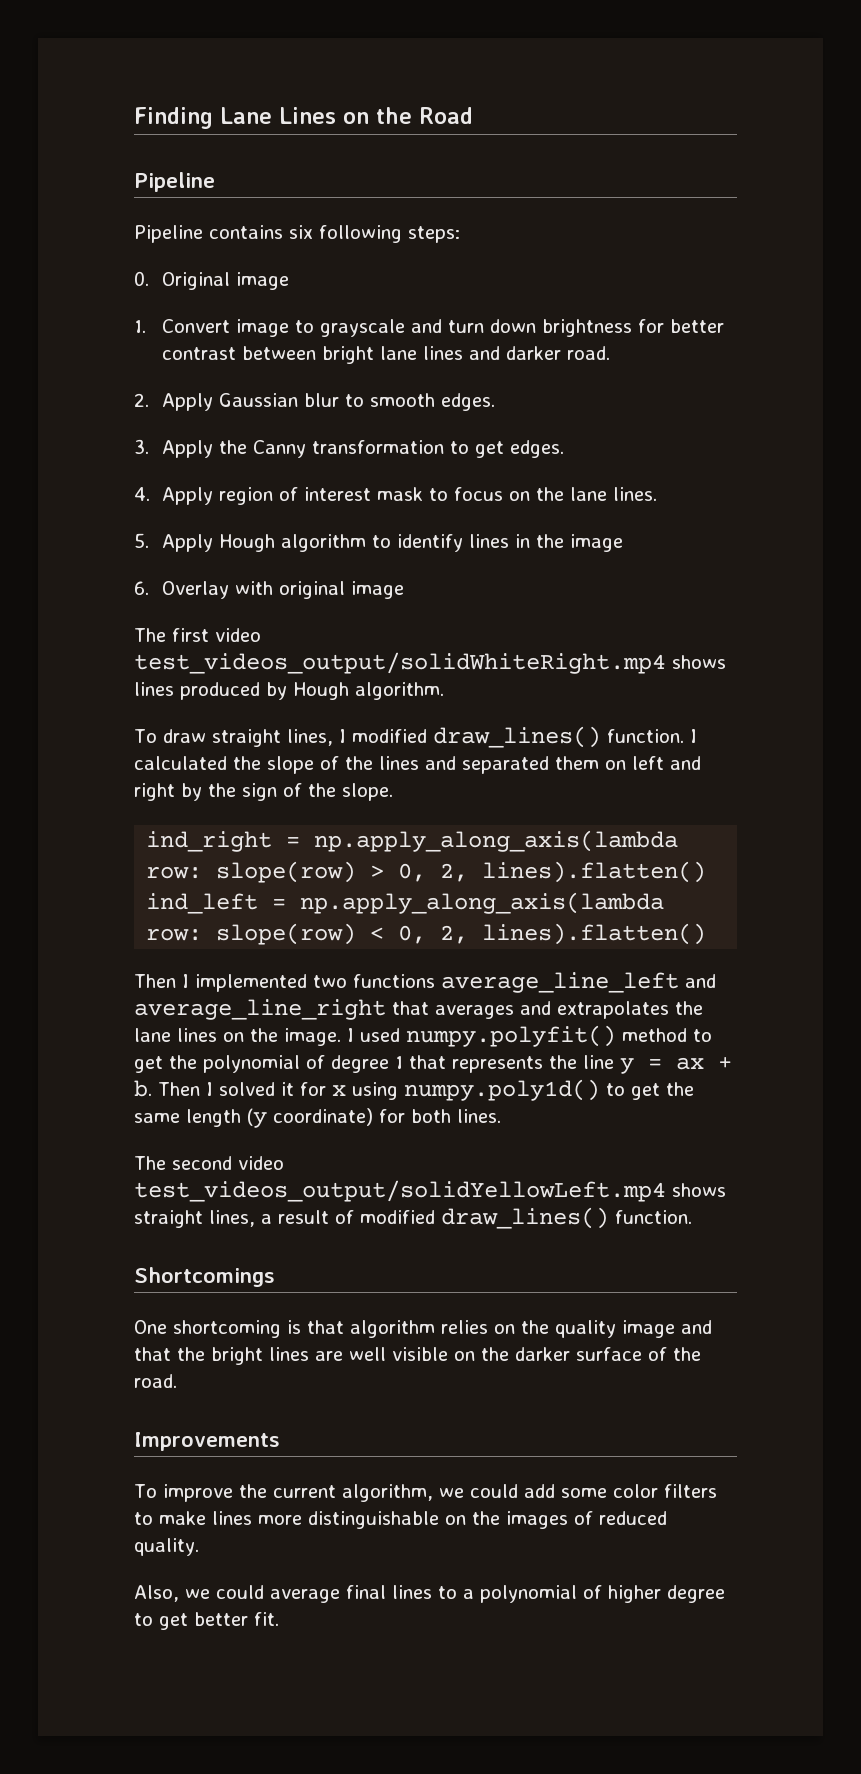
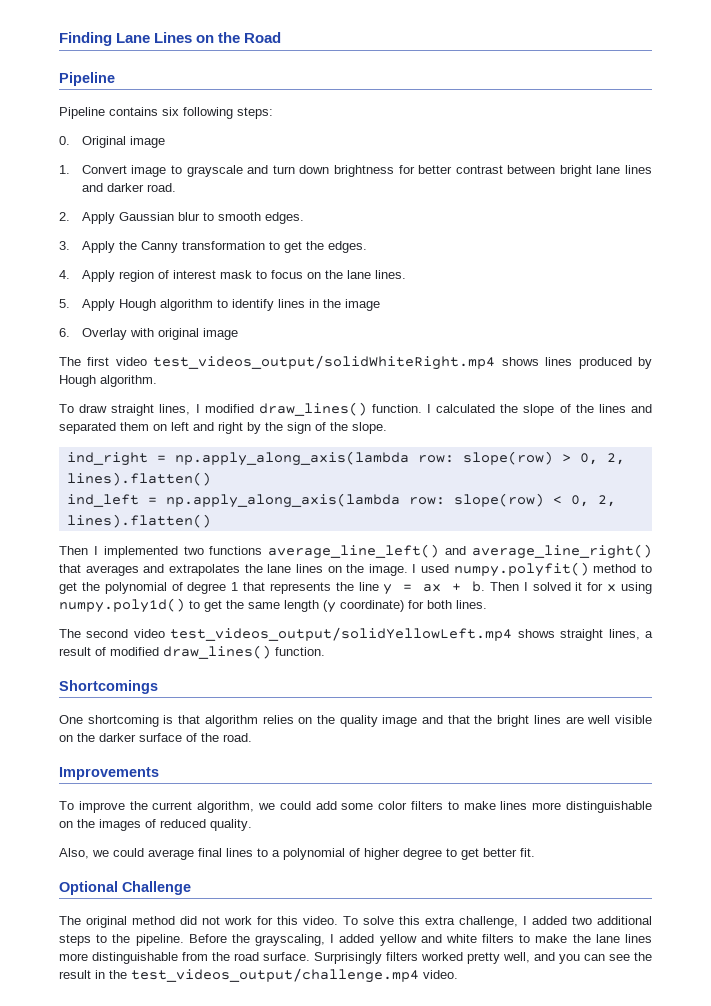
(505, 449) none -> [305,241,324,250] the
[441,972,716,993] [134,999,386,1020] average_line_left and average_line_right -> [268,544,652,559] average_line_left() and average_line_right()
(279, 1619) none -> [59,881,191,895] [59,916,652,928] [59,934,652,946] [59,952,652,964] [59,968,458,983] // Optional Challenge // The original method did not work for this video. To solve this extra challenge, I added two additional steps to the pipeline. Before the grayscaling, I added yellow and white filters to make the lane lines more distinguishable from the road surface. Surprisingly filters worked pretty well, and you can see the result in the test_videos_output/challenge.mp4 video.

